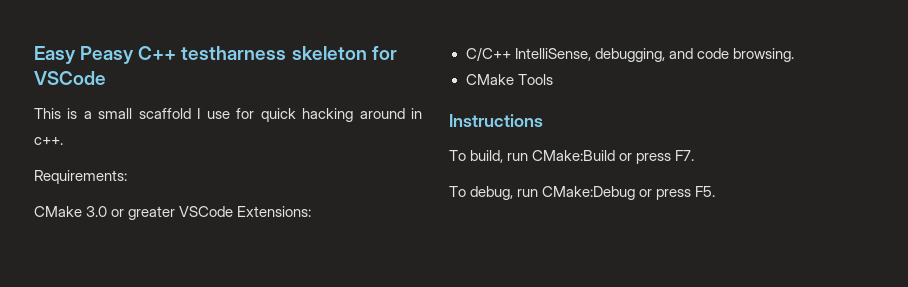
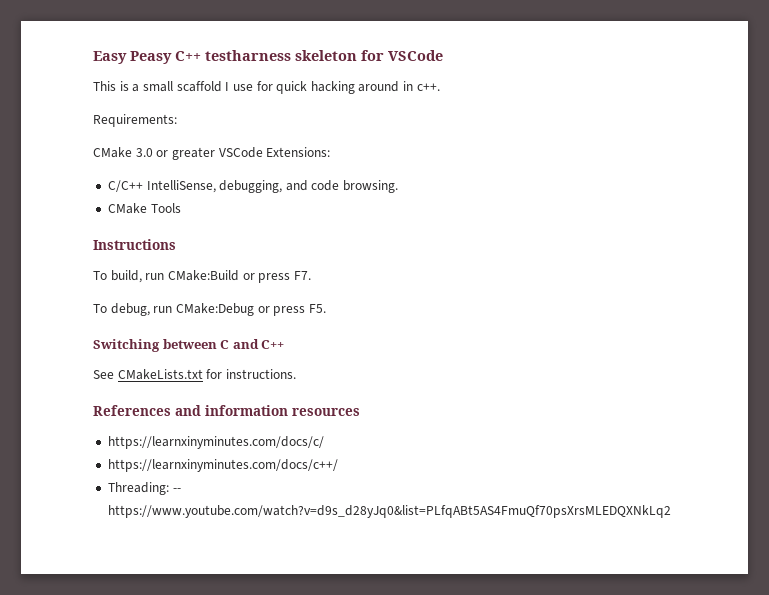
(716, 191) none -> [93,339,285,352] [93,369,296,380] [93,405,360,416] [107,436,324,449] [107,459,338,472] [107,482,181,495] [107,505,671,518] // Switching between C and C++ // See CMakeLists.txt for instructions. // References and information resources // https://learnxinyminutes.com/docs/c/ // https://learnxinyminutes.com/docs/c++/ // Threading: -- https://www.youtube.com/watch?v=d9s_d28yJq0&list=PLfqABt5AS4FmuQf70psXrsMLEDQXNkLq2

